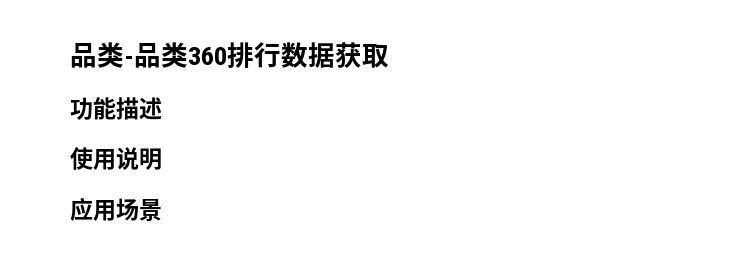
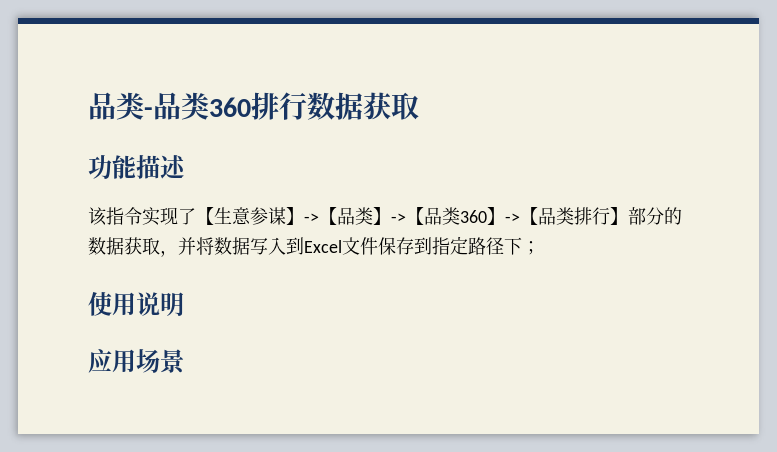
(162, 108) none -> [88,207,682,226] [88,236,540,257] // 该指令实现了【生意参谋】->【品类】->【品类360】->【品类排行】部分的数据获取，并将数据写入到Excel文件保存到指定路径下；

